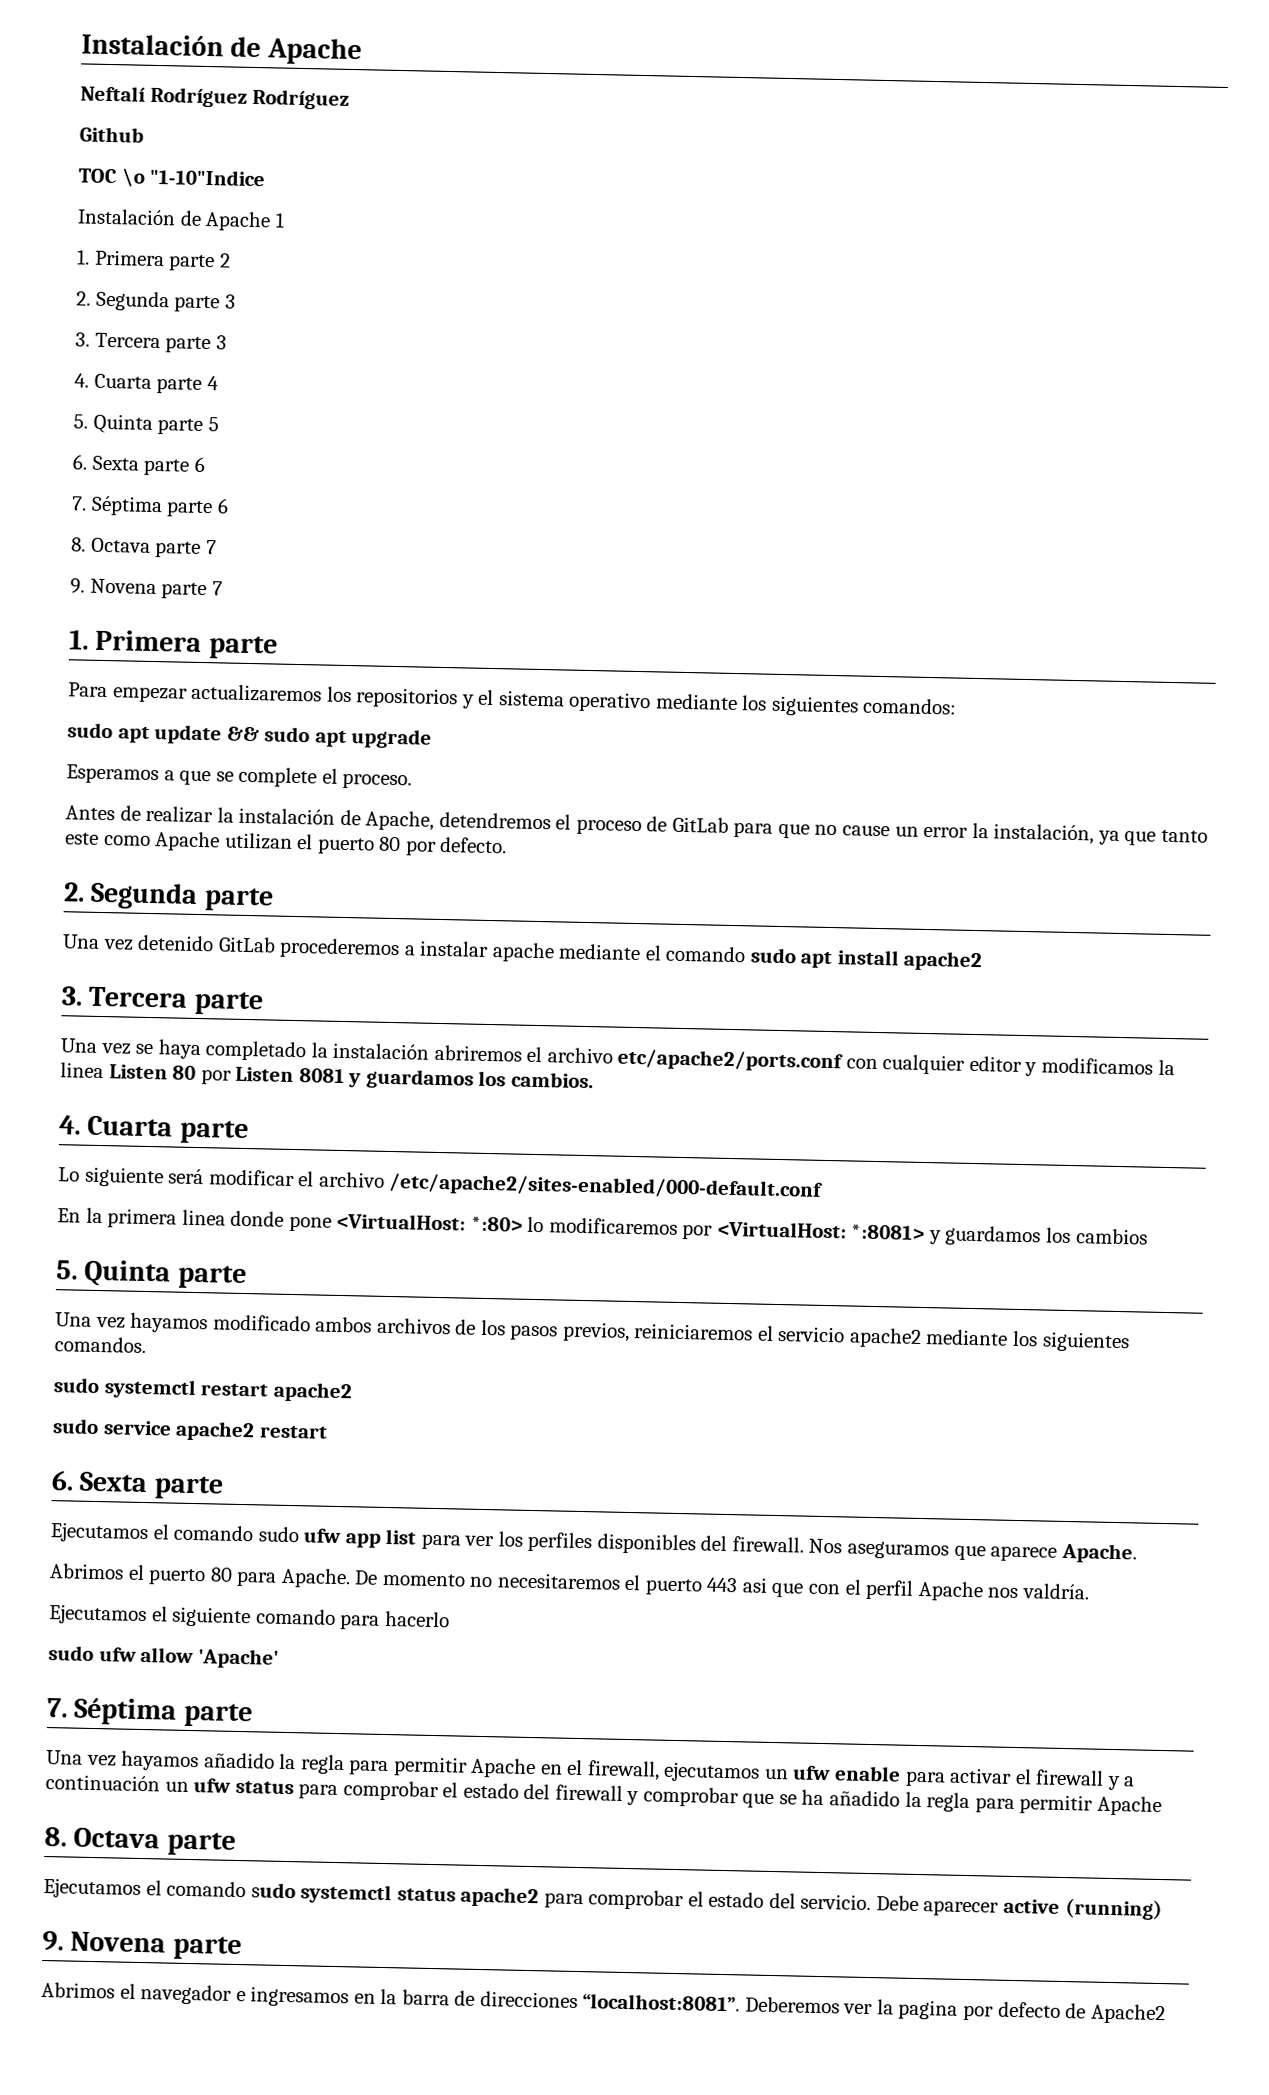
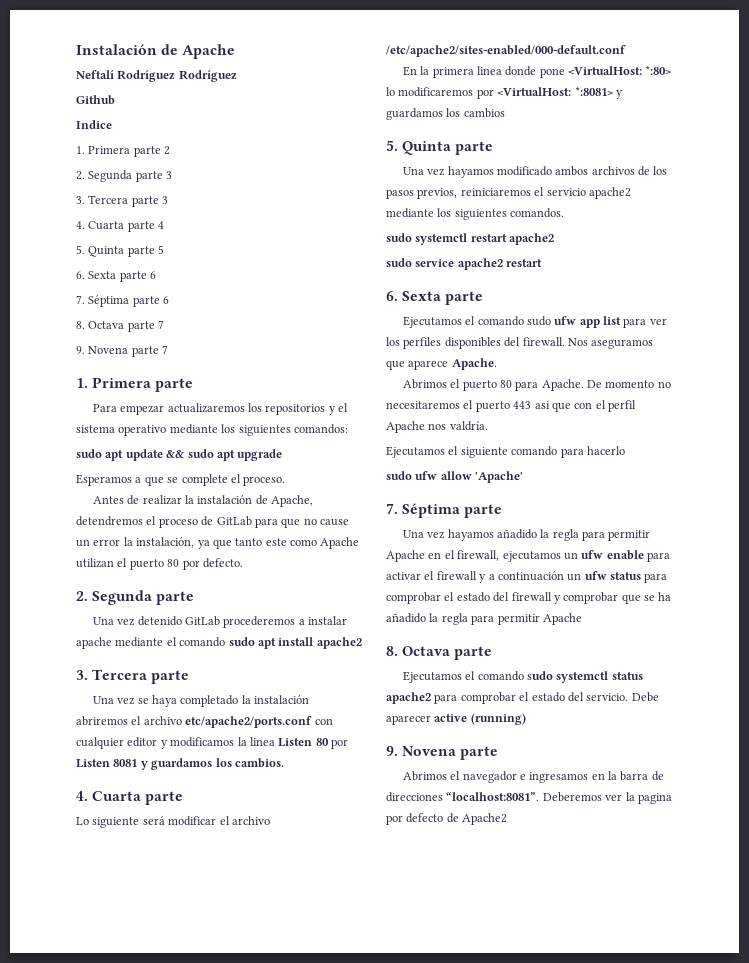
[78,168,266,187] [77,208,285,232] TOC \o "1-10"Indice // Instalación de Apache 1 -> [76,120,112,129] Indice

